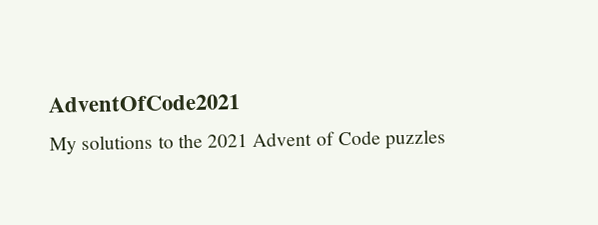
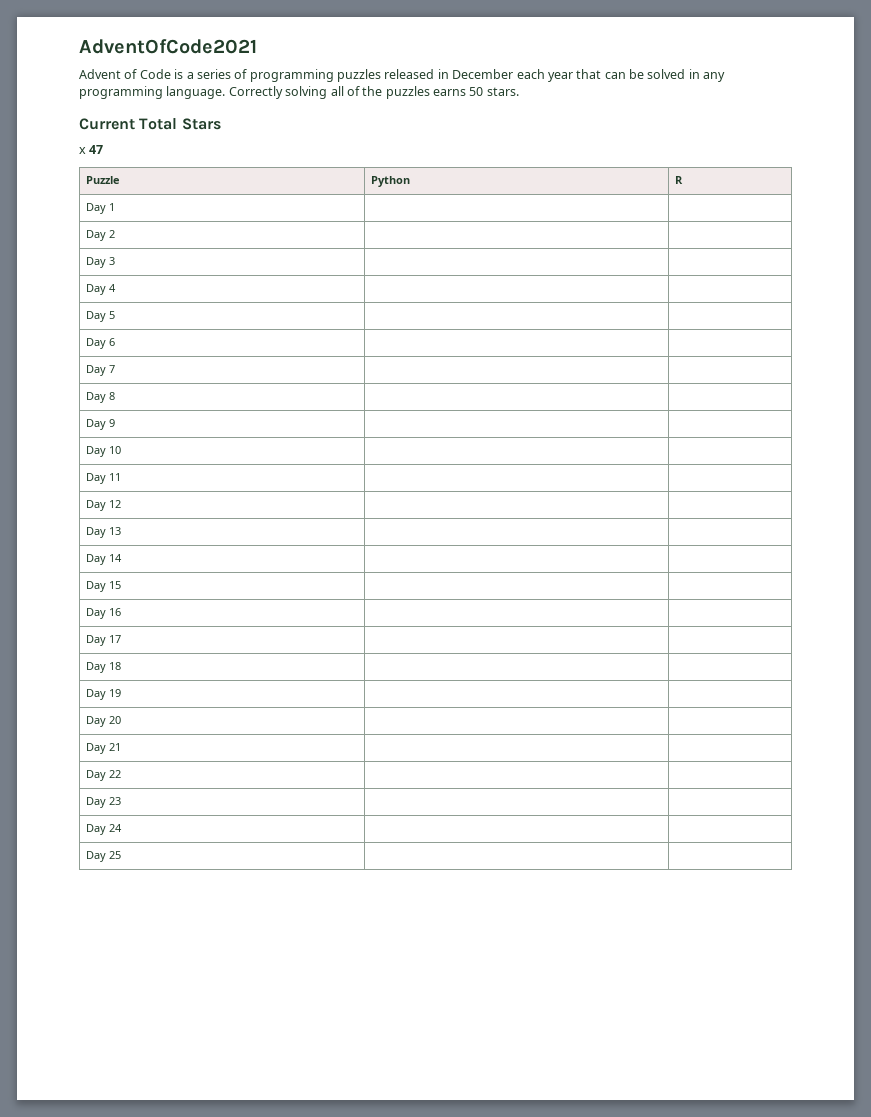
[49,129,447,155] My solutions to the 2021 Advent of Code puzzles -> [79,69,726,82] [79,86,519,99] [79,118,221,130] [79,145,104,154] [85,176,120,184] [370,176,410,187] [674,176,683,184] [85,203,115,214] [85,230,115,241] [85,257,115,268] [85,284,116,295] [85,311,115,322] [85,338,115,349] [85,365,115,376] [85,392,115,403] [85,419,115,430] [85,446,121,457] [85,473,121,484] [85,500,121,511] [85,527,121,538] [85,554,122,565] [85,581,121,592] [85,608,121,619] [85,635,121,646] [85,662,121,673] [85,689,121,700] [85,716,121,727] [85,743,121,754] [85,770,121,781] [85,797,121,808] [85,824,122,835] [85,851,121,862] Advent of Code is a series of programming puzzles released in December each year that can be solved in any programming language. Correctly solving all of the puzzles earns 50 stars. // Current Total Stars // x 47 // Puzzle | Python | R // Day 1 | | // Day 2 | | // Day 3 | | // Day 4 | | // Day 5 | | // Day 6 | | // Day 7 | | // Day 8 | | // Day 9 | | // Day 10 | | // Day 11 | | // Day 12 | | // Day 13 | | // Day 14 | | // Day 15 | | // Day 16 | | // Day 17 | | // Day 18 | | // Day 19 | | // Day 20 | | // Day 21 | | // Day 22 | | // Day 23 | | // Day 24 | | // Day 25 | |

